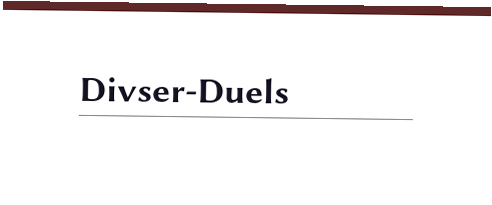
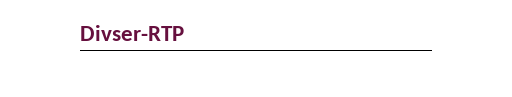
[78,75,290,105] Divser-Duels -> [80,25,184,41] Divser-RTP

